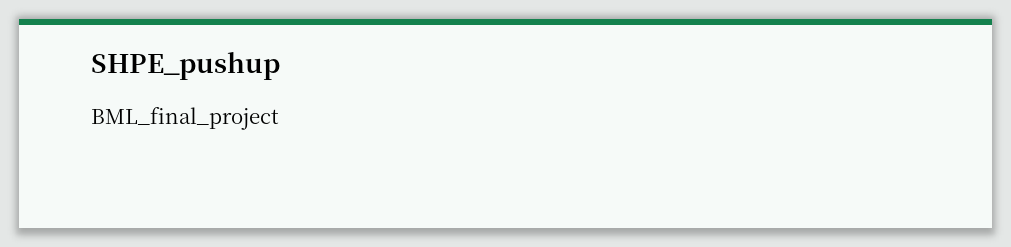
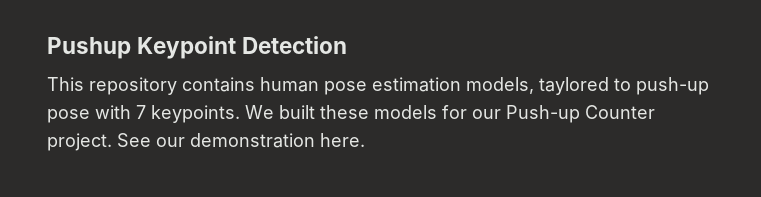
[91,52,280,80] [91,107,279,130] SHPE_pushup // BML_final_project -> [47,36,348,59] [47,77,709,95] [47,105,655,123] [47,133,365,151] Pushup Keypoint Detection // This repository contains human pose estimation models, taylored to push-up pose with 7 keypoints. We built these models for our Push-up Counter project. See our demonstration here.

